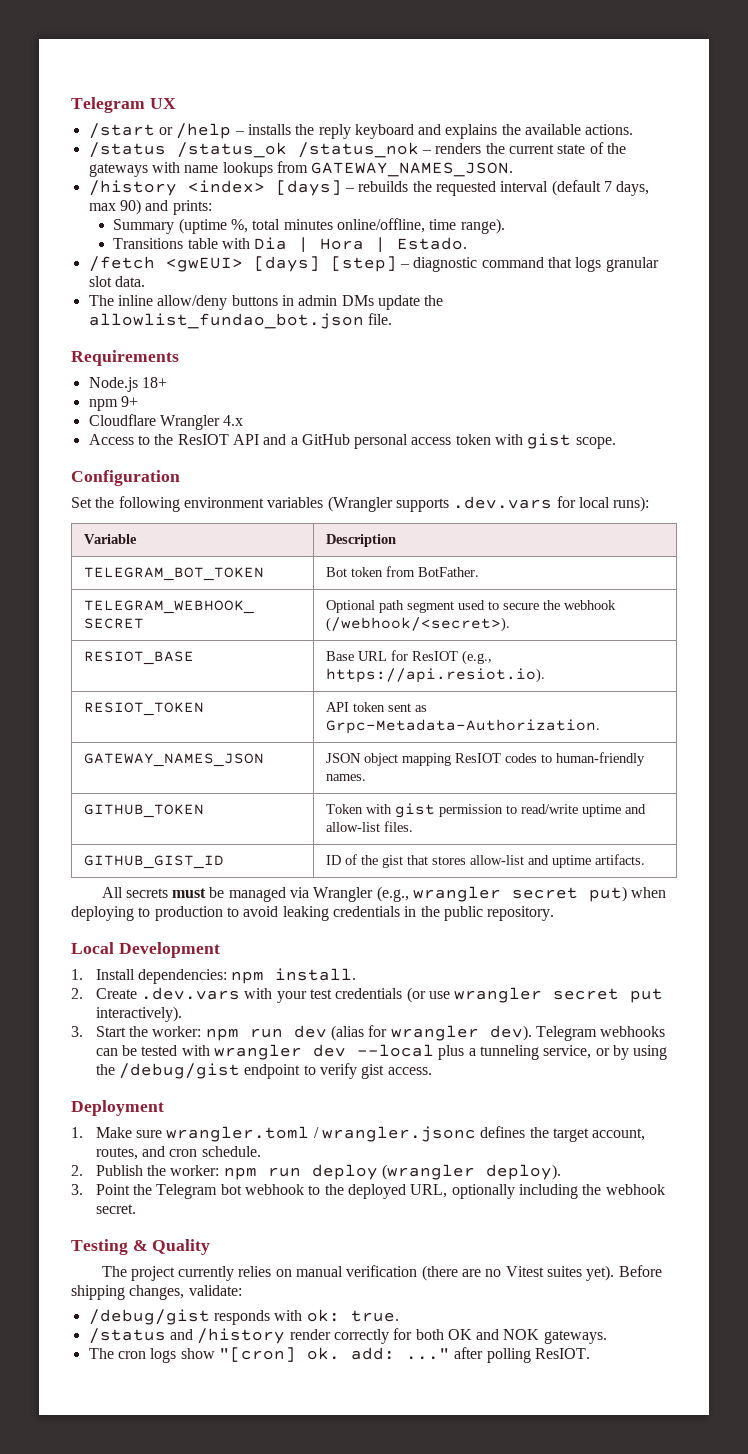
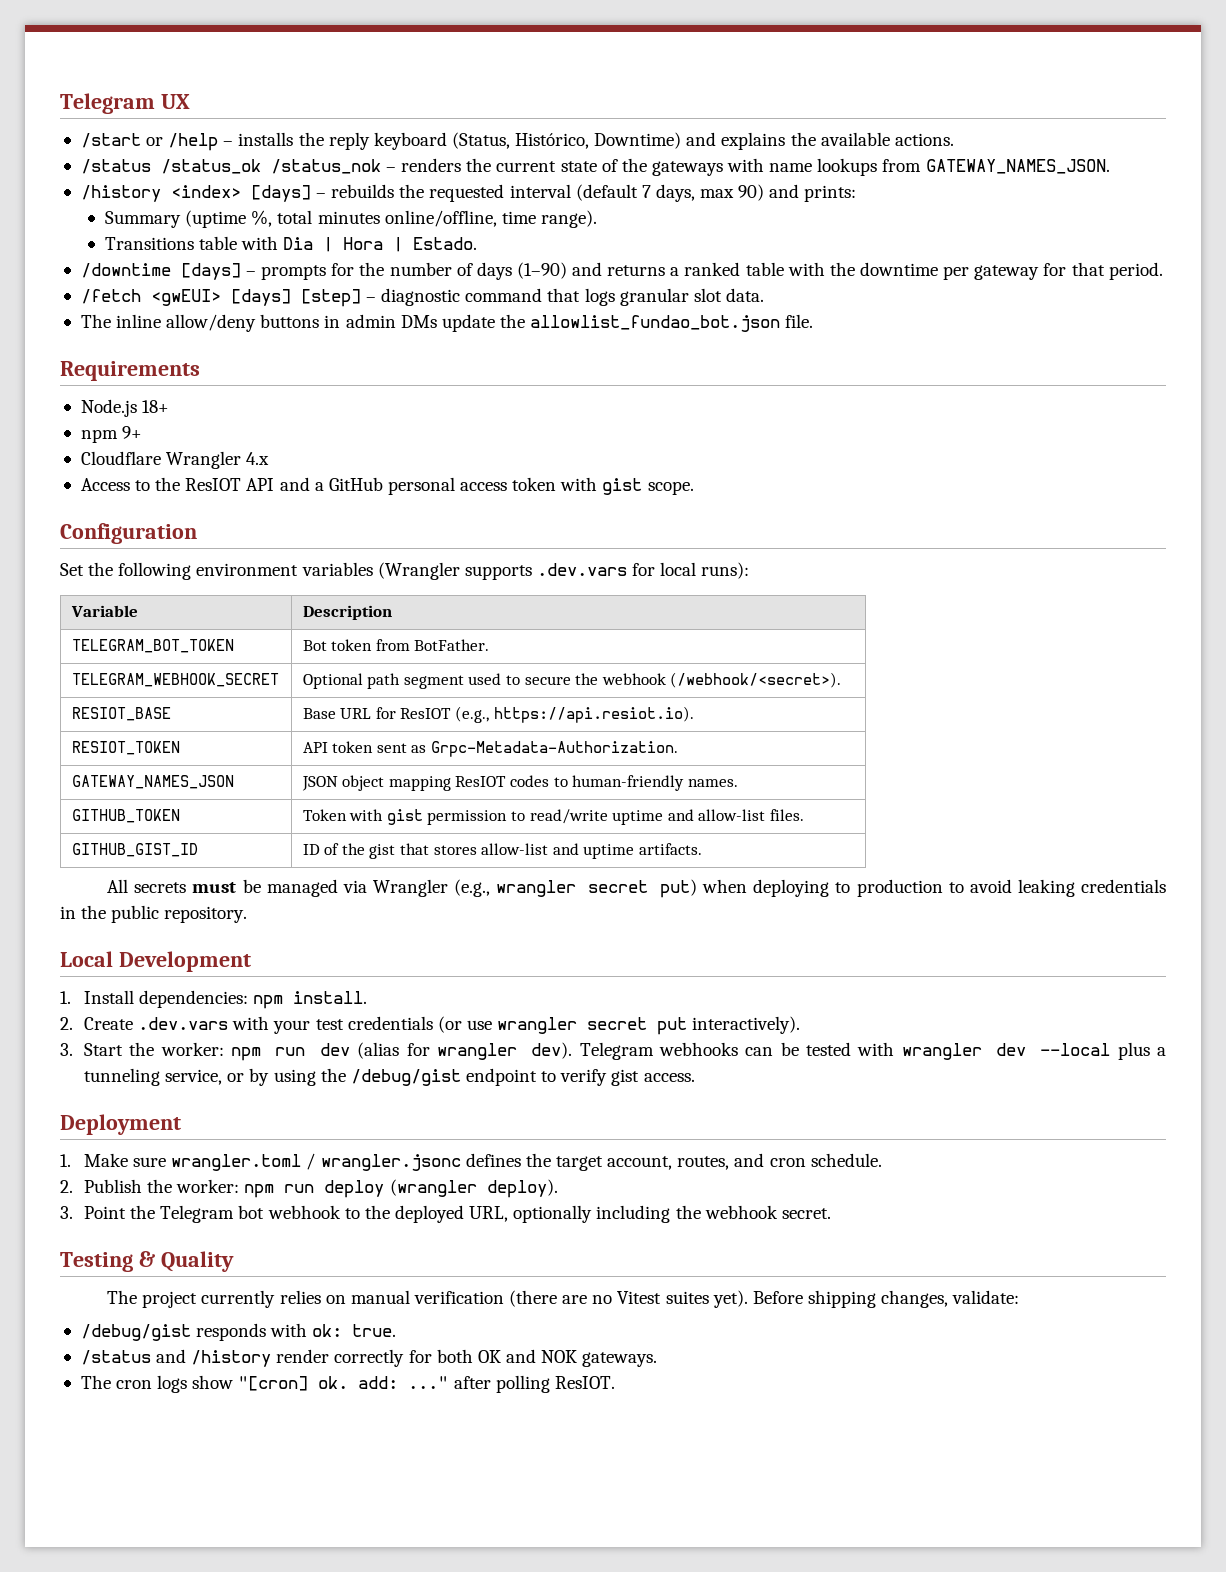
(414, 131) none -> [451,132,682,149] (Status, Histórico, Downtime)
(468, 243) none -> [80,262,1163,280] // /downtime [days] – prompts for the number of days (1–90) and returns a ranked table with the downtime per gateway for that period.

